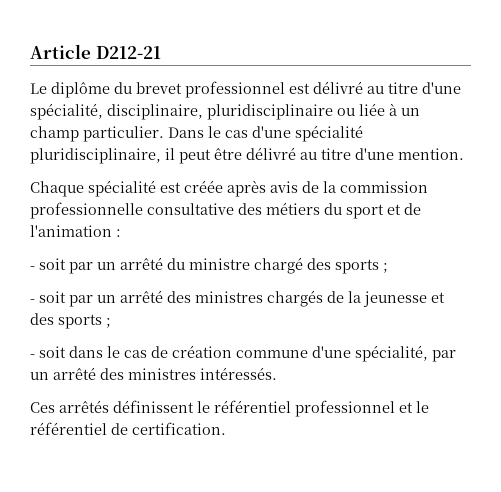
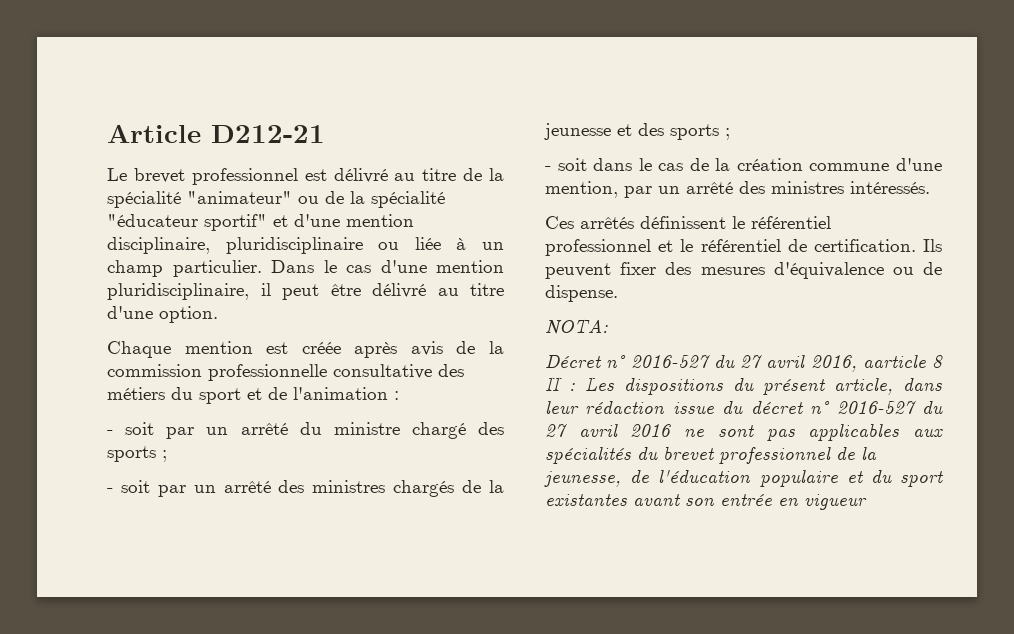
[51,82,132,98] diplôme du -> (127, 174) none
[422,82,461,94] [30,103,103,120] d'une spécialité, -> [463,168,504,181] [107,191,445,208] [107,214,414,231] de la spécialité "animateur" ou de la spécialité "éducateur sportif" et d'une mention
[295,125,363,142] spécialité -> [436,260,504,273] mention
[398,148,464,160] mention. -> [159,306,218,323] option.
[88,180,156,197] spécialité -> [184,341,253,354] mention
(168, 352) none -> [715,158,731,171] la
[355,345,428,362] spécialité, -> [545,181,618,198] mention,
(226, 428) none -> [923,239,942,252] [545,262,942,279] [545,285,618,302] [545,319,608,335] [545,355,943,372] [545,377,942,395] [545,401,943,414] [545,423,943,441] [545,446,877,464] [544,470,944,487] [545,494,867,510] Ils peuvent fixer des mesures d'équivalence ou de dispense. // NOTA: // Décret n° 2016-527 du 27 avril 2016, aarticle 8 II : Les dispositions du présent article, dans leur rédaction issue du décret n° 2016-527 du 27 avril 2016 ne sont pas applicables aux spécialités du brevet professionnel de la jeunesse, de l'éducation populaire et du sport existantes avant son entrée en vigueur

